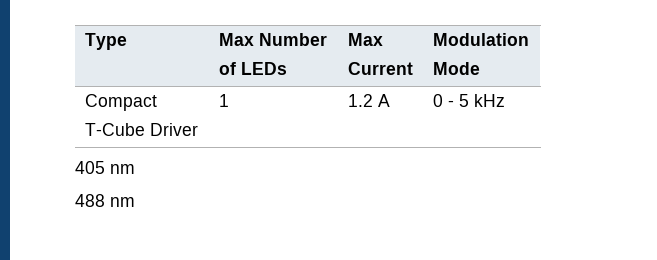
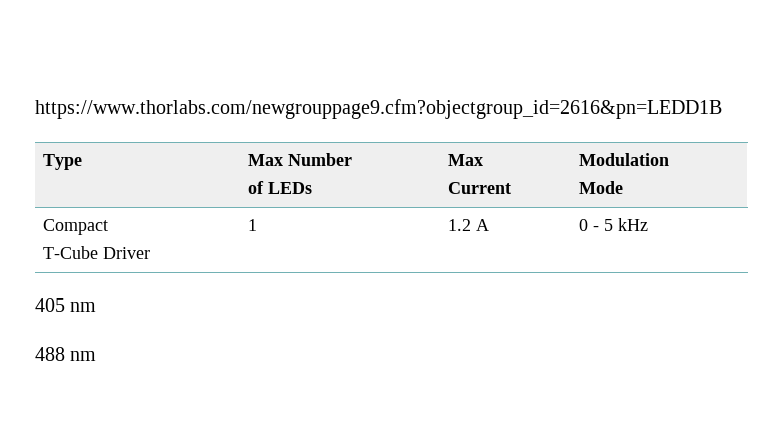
(84, 41) none -> [35,99,722,119] https://www.thorlabs.com/newgrouppage9.cfm?objectgroup_id=2616&pn=LEDD1B //

